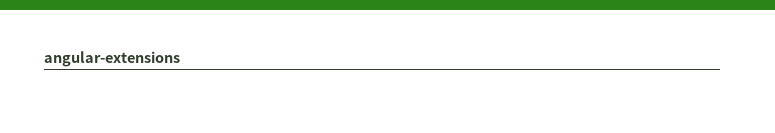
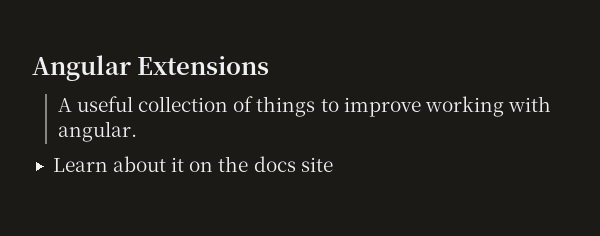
[44,51,180,67] angular-extensions -> [32,55,270,81] [57,96,551,117] [57,121,137,142] [52,156,333,172] Angular Extensions // A useful collection of things to improve working with angular. // Learn about it on the docs site

